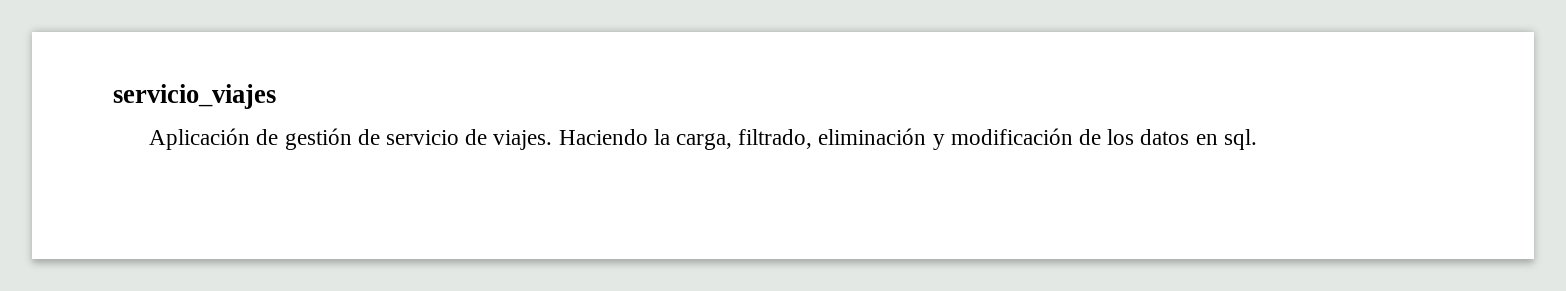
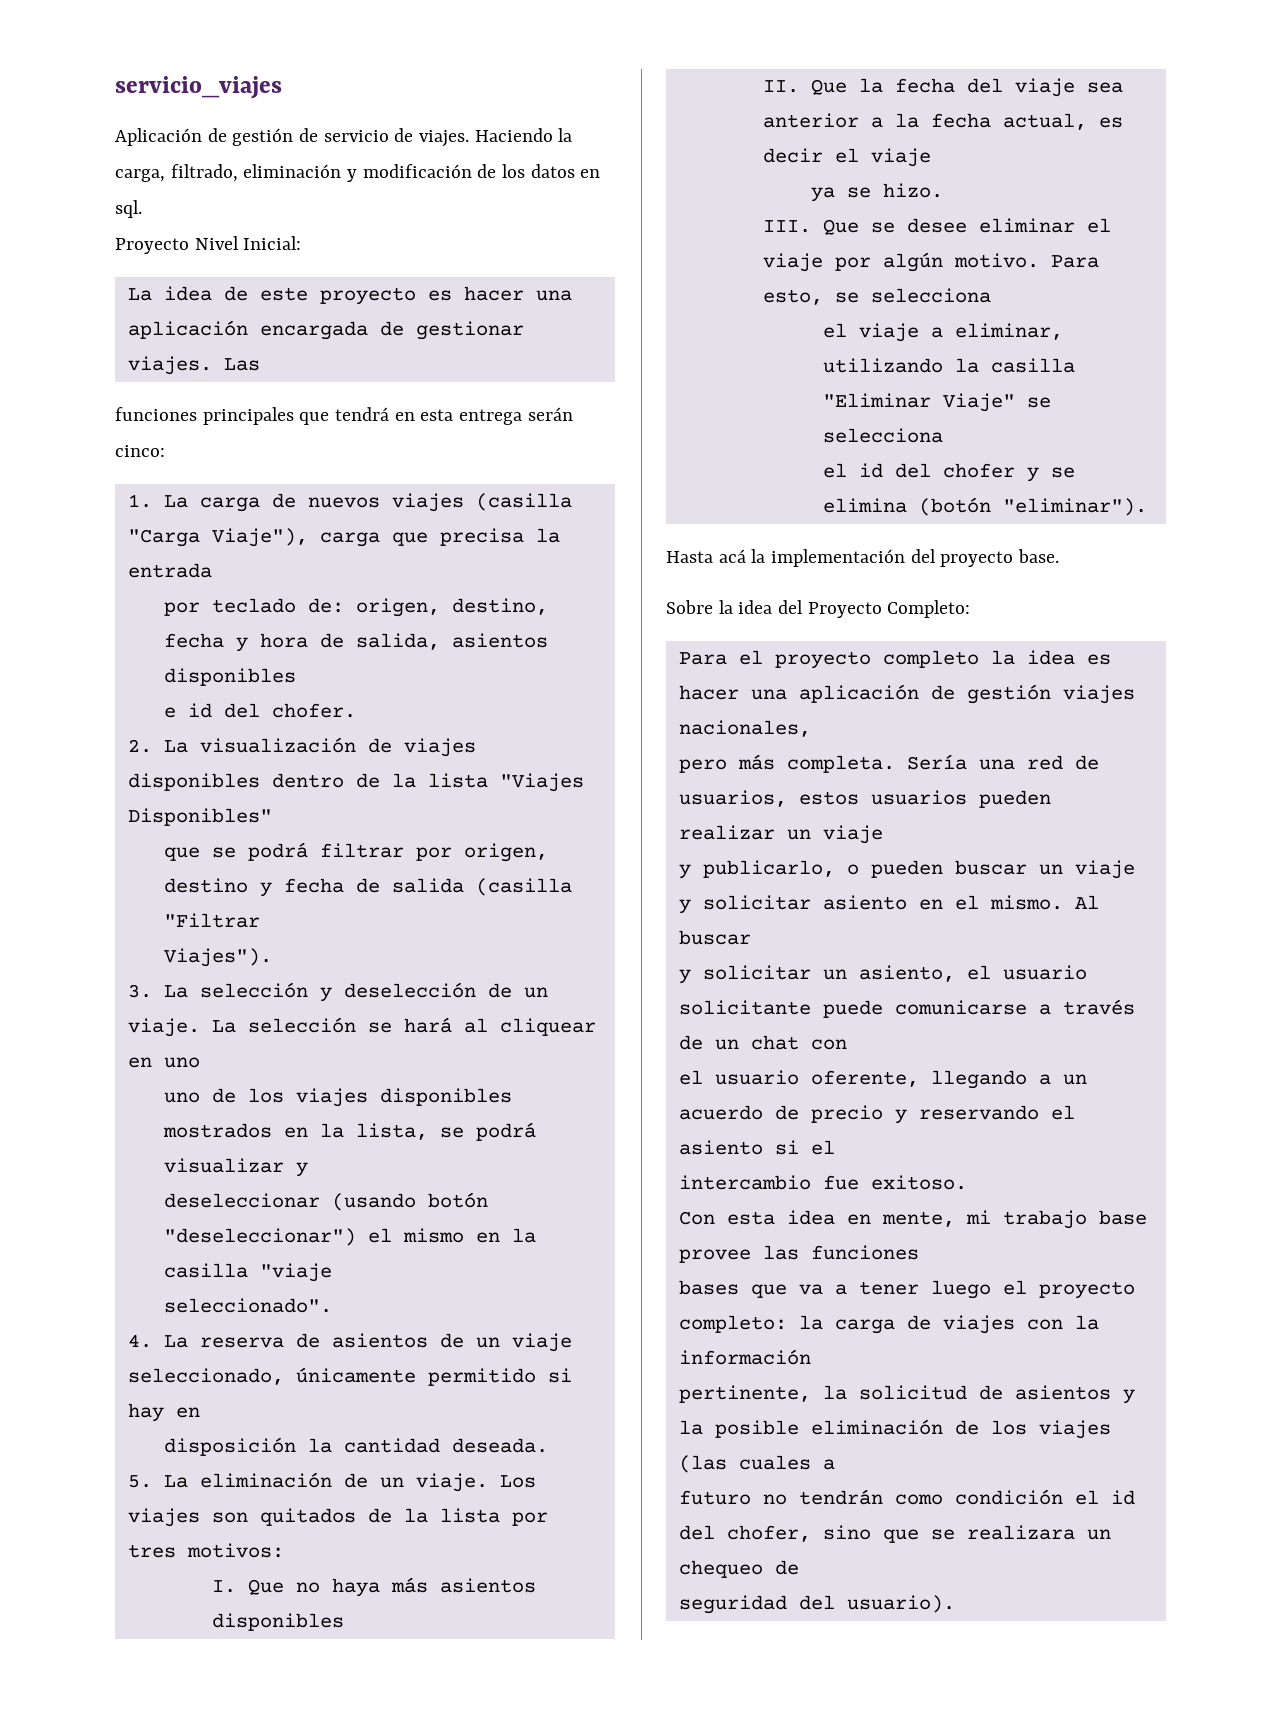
(1257, 139) none -> [115,236,302,254] [127,286,572,305] [127,320,524,340] [127,356,260,375] [115,407,573,425] [115,445,165,457] [127,493,572,512] [127,528,560,547] [127,563,212,578] [163,598,548,617] [163,633,548,652] [163,668,296,686] [163,703,356,718] [127,737,476,757] [127,773,584,792] [127,808,272,826] [163,842,548,862] [163,878,572,897] [163,913,260,928] [163,948,272,967] [127,982,548,1002] [127,1017,596,1037] [127,1057,200,1068] [163,1088,512,1107] [162,1122,536,1141] [163,1158,308,1177] [163,1192,488,1211] [163,1228,536,1246] [163,1263,332,1282] [163,1298,332,1313] [127,1333,572,1352] [127,1367,572,1386] [127,1403,200,1422] [163,1437,548,1456] [127,1472,536,1492] [127,1508,548,1527] [127,1543,284,1558] [211,1577,536,1597] [211,1613,344,1631] [762,78,1123,97] [762,113,1123,130] [762,148,931,167] [810,183,943,202] [762,218,1111,235] [762,252,1099,272] [762,288,991,305] [822,323,1063,342] [822,358,1075,373] [822,393,1051,412] [822,428,943,443] [822,463,1075,482] [822,497,1147,516] [666,549,1060,567] [666,600,971,618] [678,650,1111,669] [678,684,1135,704] [678,720,811,737] [678,754,1099,773] [678,790,1051,808] [678,825,883,844] [678,860,1135,879] [678,895,1099,914] [678,930,751,945] [678,965,1087,984] [678,999,1135,1018] [678,1035,847,1050] [678,1070,1087,1089] [678,1105,1075,1124] [678,1140,835,1155] [678,1175,967,1190] [678,1210,1147,1229] [678,1245,919,1263] [678,1280,1135,1299] [678,1315,1099,1334] [678,1349,811,1365] [678,1385,1135,1404] [678,1419,1111,1439] [678,1455,835,1473] [678,1489,1135,1505] [678,1525,1111,1543] [678,1560,799,1578] [678,1595,955,1614] // Proyecto Nivel Inicial: // La idea de este proyecto es hacer una aplicación encargada de gestionar viajes. Las // funciones principales que tendrá en esta entrega serán cinco: // 1. La carga de nuevos viajes (casilla "Carga Viaje"), carga que precisa la entrada // por teclado de: origen, destino, fecha y hora de salida, asientos disponibles // e id del chofer. // 2. La visualización de viajes disponibles dentro de la lista "Viajes Disponibles" // que se podrá filtrar por origen, destino y fecha de salida (casilla "Filtrar // Viajes"). // 3. La selección y deselección de un viaje. La selección se hará al cliquear en uno // uno de los viajes disponibles mostrados en la lista, se podrá visualizar y // deseleccionar (usando botón "deseleccionar") el mismo en la casilla "viaje // seleccionado". // 4. La reserva de asientos de un viaje seleccionado, únicamente permitido si hay en // disposición la cantidad deseada. // 5. La eliminación de un viaje. Los viajes son quitados de la lista por tres motivos: // I. Que no haya más asientos disponibles // II. Que la fecha del viaje sea anterior a la fecha actual, es decir el viaje // ya se hizo. // III. Que se desee eliminar el viaje por algún motivo. Para esto, se selecciona // el viaje a eliminar, utilizando la casilla "Eliminar Viaje" se selecciona // el id del chofer y se elimina (botón "eliminar"). // Hasta acá la implementación del proyecto base. // Sobre la idea del Proyecto Completo: // Para el proyecto completo la idea es hacer una aplicación de gestión viajes nacionales, // pero más completa. Sería una red de usuarios, estos usuarios pueden realizar un viaje // y publicarlo, o pueden buscar un viaje y solicitar asiento en el mismo. Al buscar // y solicitar un asiento, el usuario solicitante puede comunicarse a través de un chat con // el usuario oferente, llegando a un acuerdo de precio y reservando el asiento si el // intercambio fue exitoso. // Con esta idea en mente, mi trabajo base provee las funciones // bases que va a tener luego el proyecto completo: la carga de viajes con la información // pertinente, la solicitud de asientos y la posible eliminación de los viajes (las cuales a // futuro no tendrán como condición el id del chofer, sino que se realizara un chequeo de // seguridad del usuario).

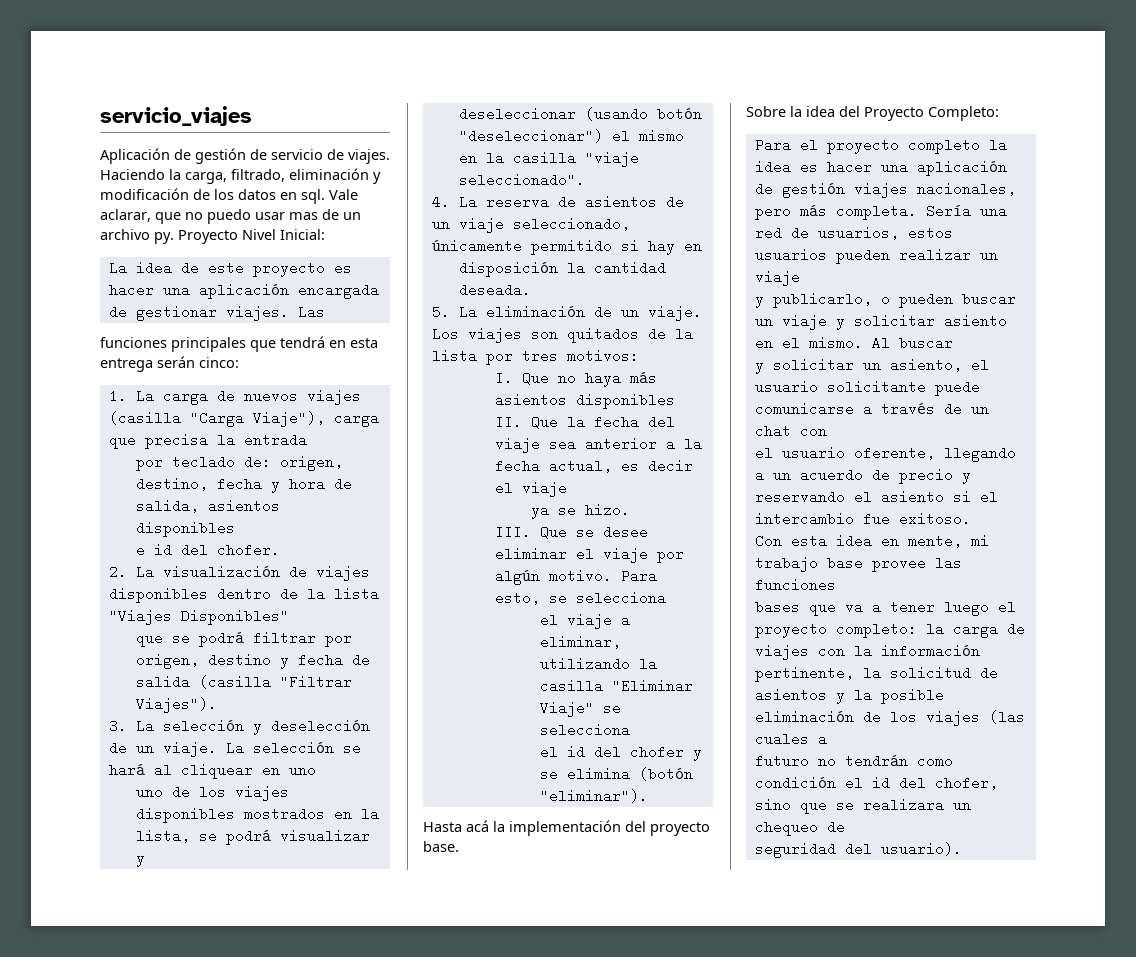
(142, 209) // -> [329,189,358,200] [100,209,361,224] [100,229,174,244] Vale aclarar, que no puedo usar mas de un archivo py.

